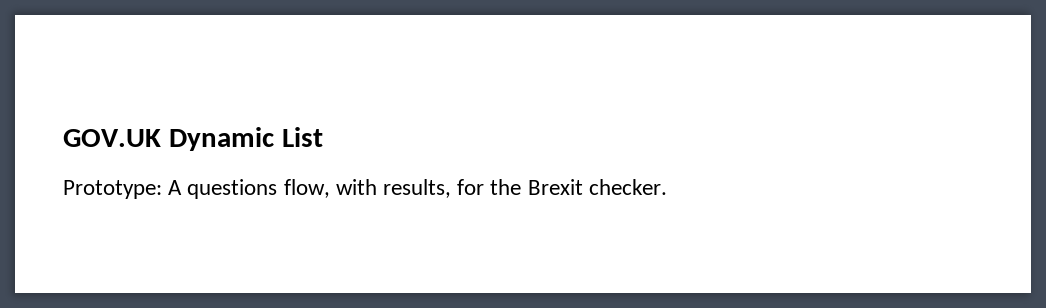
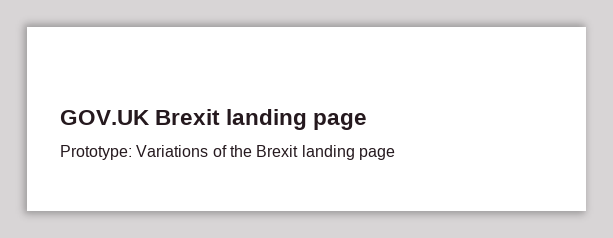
[168,127,323,151] [63,179,667,199] Dynamic List // Prototype: A questions flow, with results, for the Brexit checker. -> [155,109,368,130] [60,145,395,160] Brexit landing page // Prototype: Variations of the Brexit landing page

